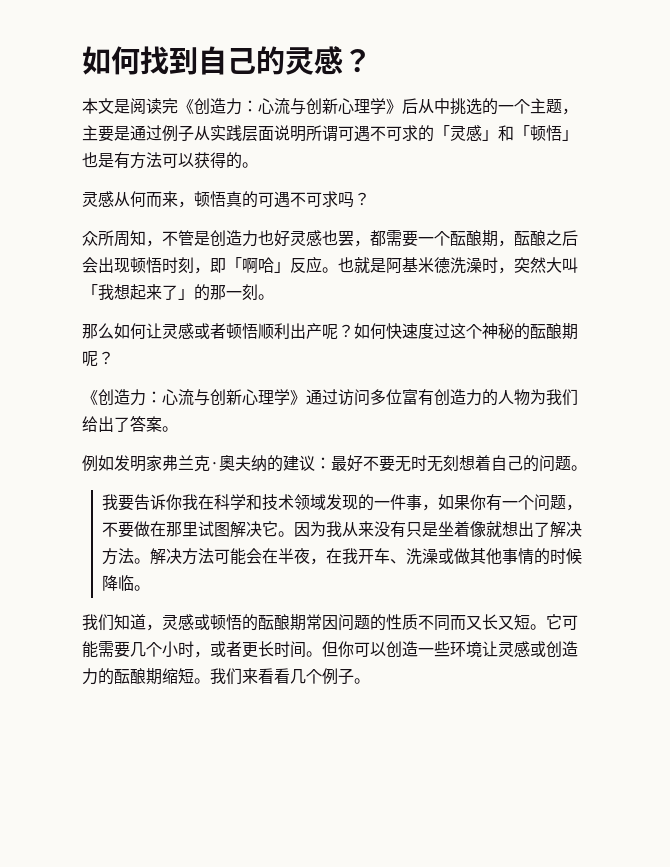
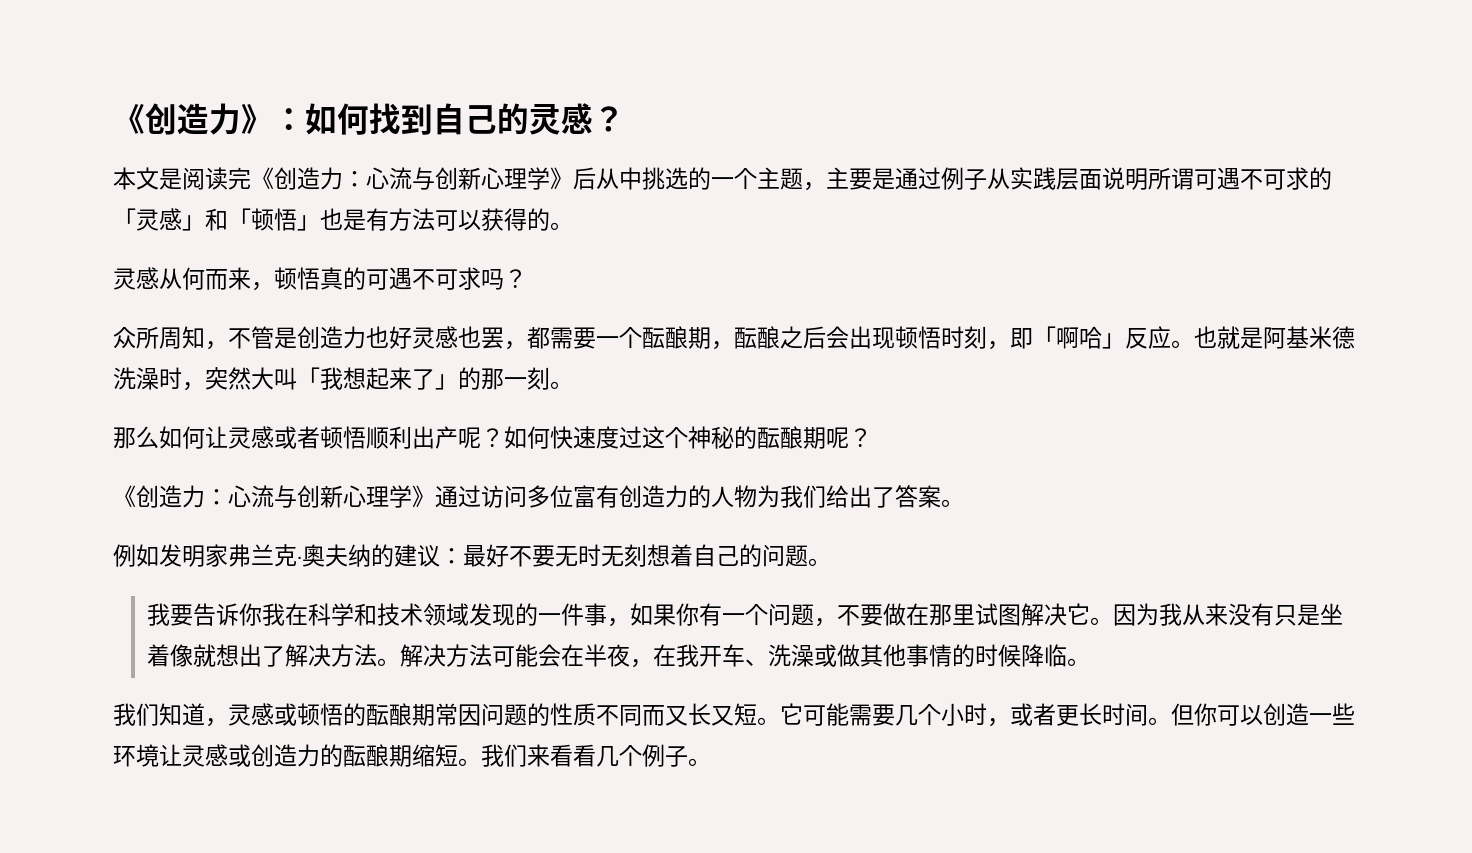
(82, 60) none -> [113,103,305,135] 《创造力》：

